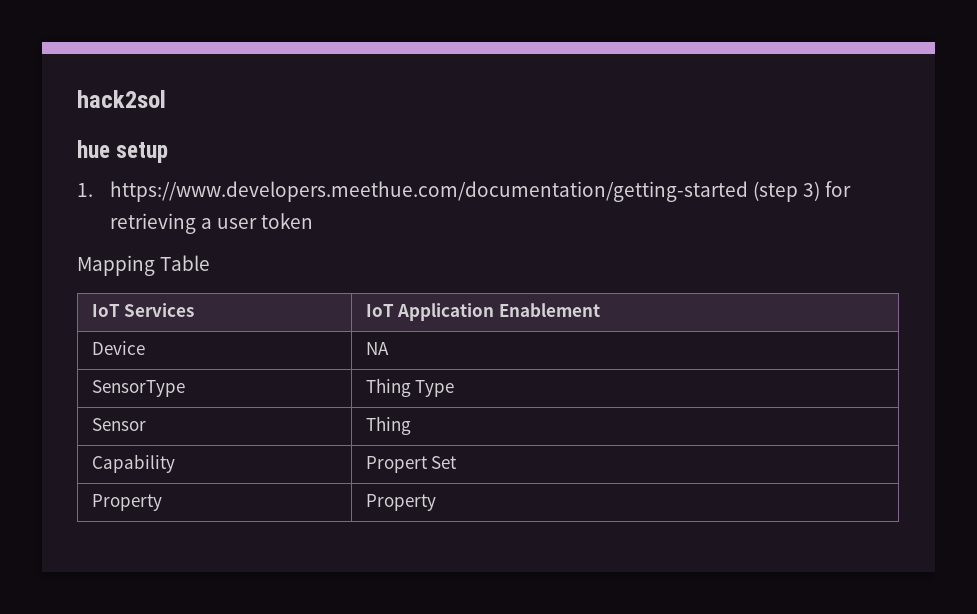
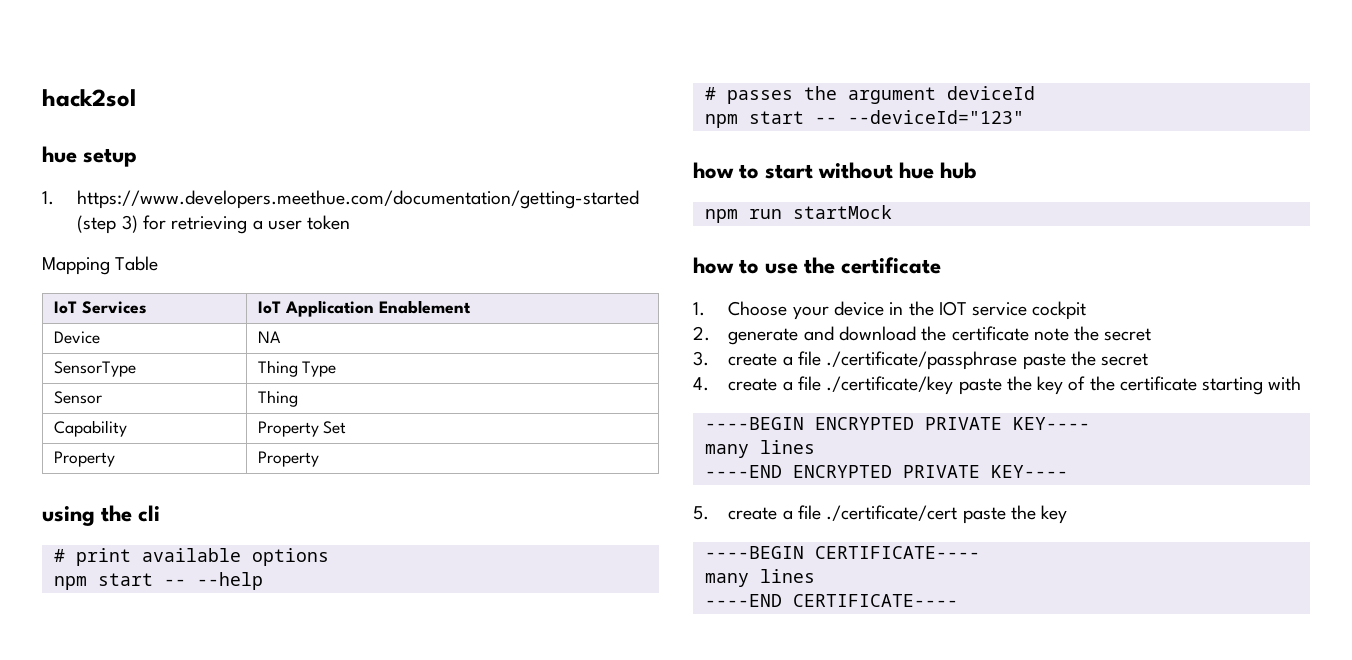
[365,456,428,473] Propert -> [257,421,319,437] Property
(436, 502) none -> [42,505,161,526] [53,548,329,566] [53,572,263,590] [704,86,1035,104] [704,110,1024,128] [693,162,978,179] [704,205,892,223] [693,257,942,274] [693,301,1087,320] [693,326,1152,345] [693,351,1149,370] [693,376,1302,395] [704,417,1090,430] [704,440,815,458] [704,465,1068,478] [693,505,1068,524] [704,546,980,559] [704,569,815,587] [704,594,958,607] // using the cli // # print available options // npm start -- --help // # passes the argument deviceId // npm start -- --deviceId="123" // how to start without hue hub // npm run startMock // how to use the certificate // 1. Choose your device in the IOT service cockpit // 2. generate and download the certificate note the secret // 3. create a file ./certificate/passphrase paste the secret // 4. create a file ./certificate/key paste the key of the certificate starting with // ----BEGIN ENCRYPTED PRIVATE KEY---- // many lines // ----END ENCRYPTED PRIVATE KEY---- // 5. create a file ./certificate/cert paste the key // ----BEGIN CERTIFICATE---- // many lines // ----END CERTIFICATE----

